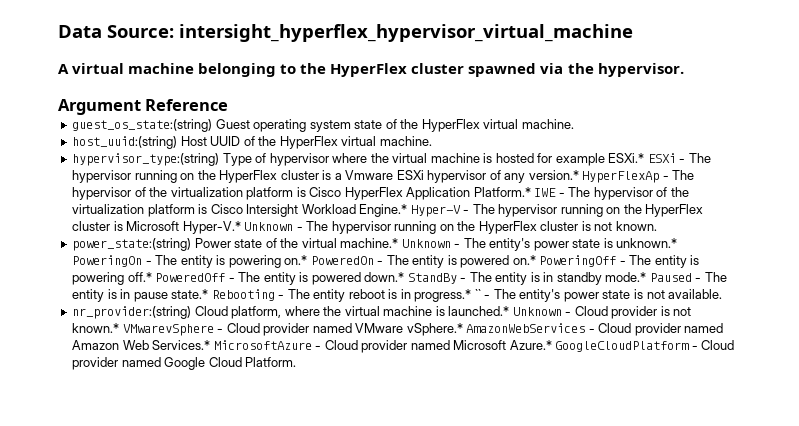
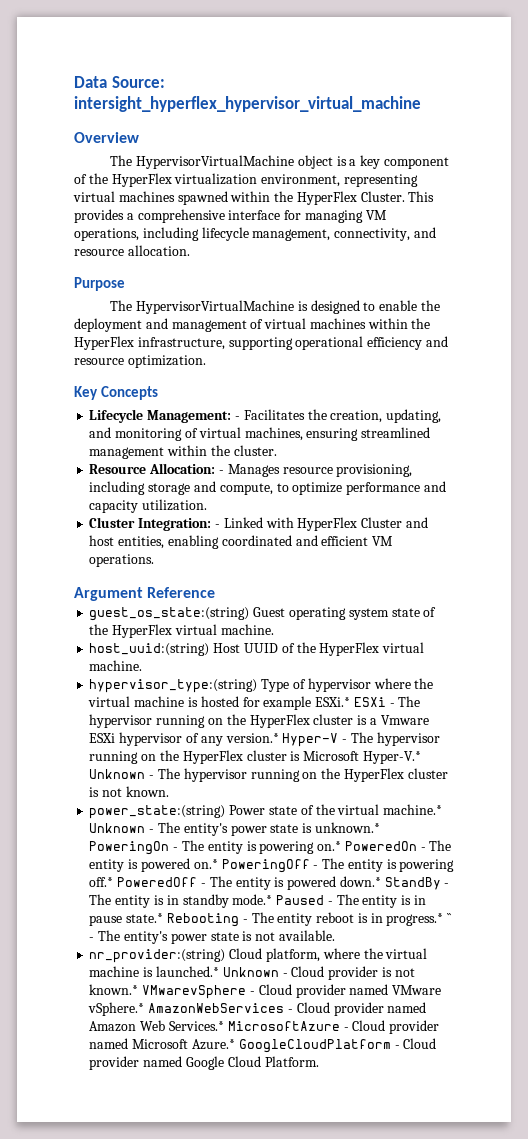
[58,63,684,77] A virtual machine belonging to the HyperFlex cluster spawned via the hypervisor. -> [74,132,139,143] [110,155,449,169] [74,173,418,187] [73,191,435,205] [74,209,387,223] [74,227,436,241] [74,245,190,256] [74,277,125,291] [110,300,440,314] [74,318,431,332] [74,336,448,350] [74,355,206,368] [74,386,158,400] [89,409,442,423] [89,427,431,441] [89,445,277,459] [89,463,413,477] [89,481,446,495] [89,499,208,513] [89,517,428,531] [89,535,394,549] [89,554,155,567] Overview // The HypervisorVirtualMachine object is a key component of the HyperFlex virtualization environment, representing virtual machines spawned within the HyperFlex Cluster. This provides a comprehensive interface for managing VM operations, including lifecycle management, connectivity, and resource allocation. // Purpose // The HypervisorVirtualMachine is designed to enable the deployment and management of virtual machines within the HyperFlex infrastructure, supporting operational efficiency and resource optimization. // Key Concepts // Lifecycle Management: - Facilitates the creation, updating, and monitoring of virtual machines, ensuring streamlined management within the cluster. // Resource Allocation: - Manages resource provisioning, including storage and compute, to optimize performance and capacity utilization. // Cluster Integration: - Linked with HyperFlex Cluster and host entities, enabling coordinated and efficient VM operations.
[582,170,695,183] [72,187,689,200] [72,204,408,217] HyperFlexAp - The hypervisor of the virtualization platform is Cisco HyperFlex Application Platform.* IWE - The hypervisor of the virtualization platform is Cisco Intersight Workload Engine.* -> (279, 738) none

